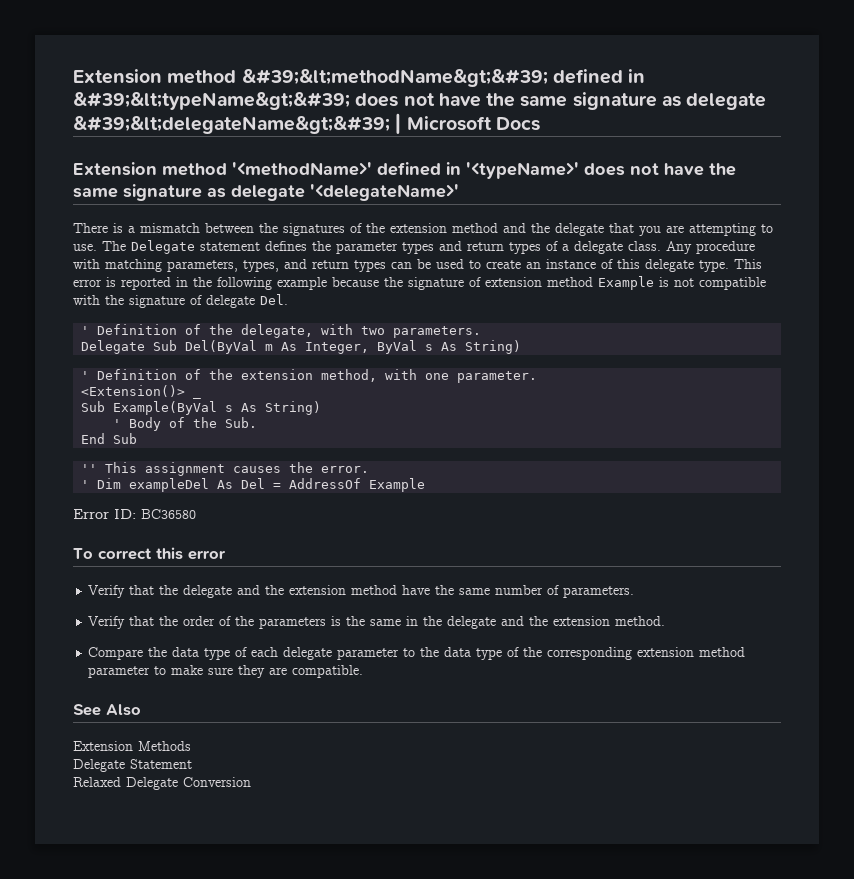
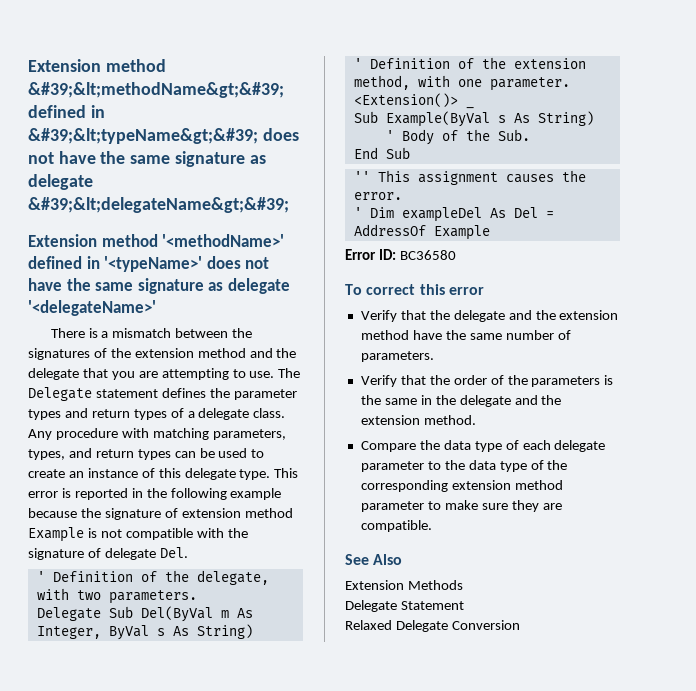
[395,113,540,134] | Microsoft Docs -> (289, 205) none

